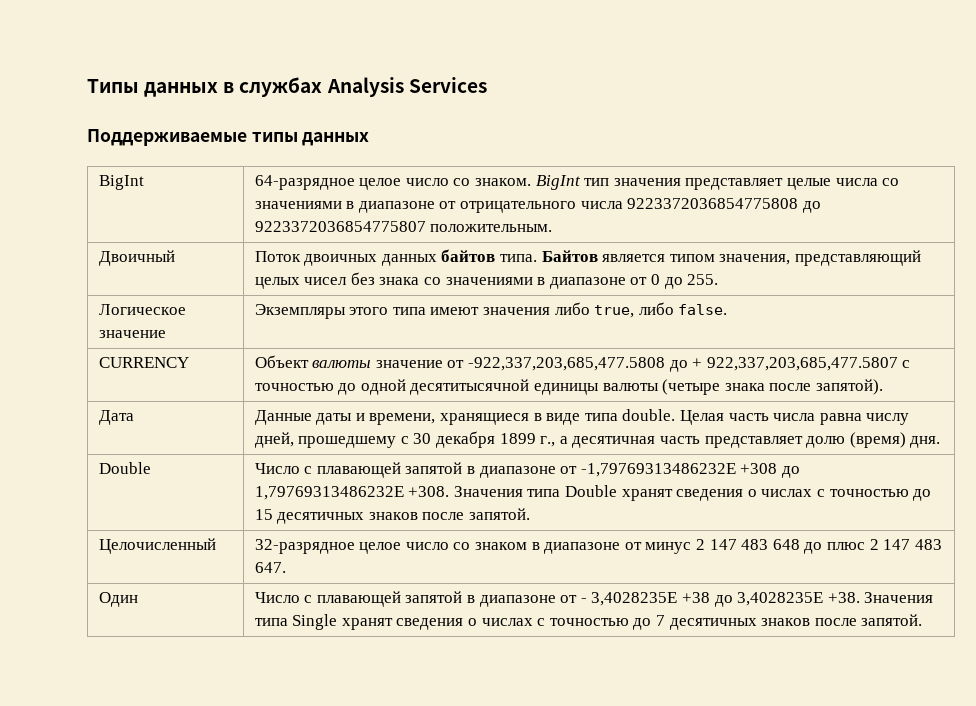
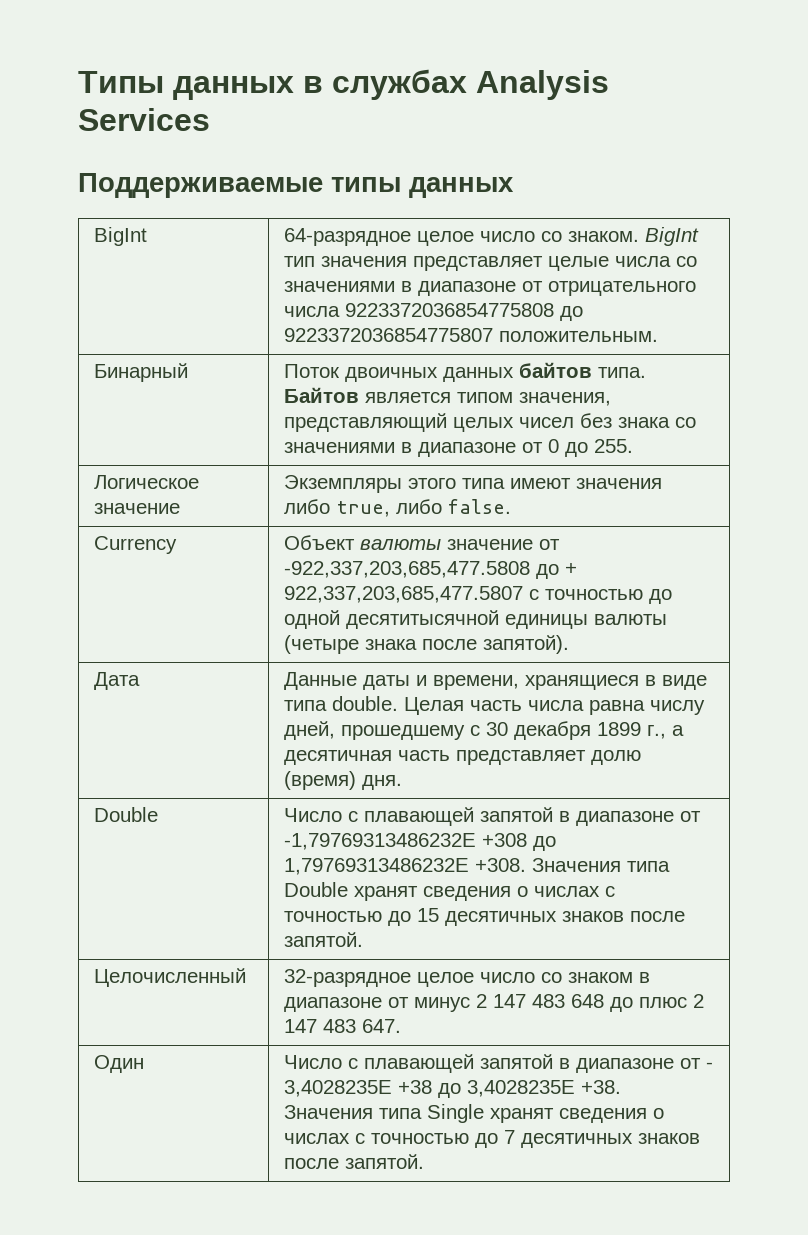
[98,250,175,266] Двоичный -> [94,363,189,382] Бинарный
[98,357,189,368] CURRENCY -> [94,536,178,554] Currency

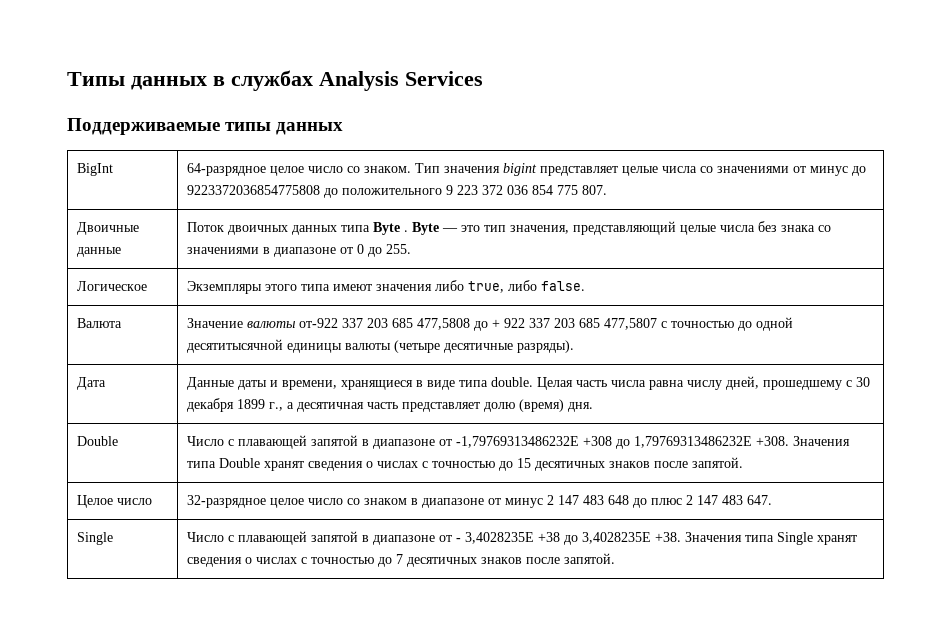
[645,227,700,246] [284,256,408,267] BigInt тип значения -> [414,163,537,176] Тип значения bigint
[401,281,697,296] [284,303,584,321] [284,328,659,342] [94,363,189,382] [284,362,647,382] [284,387,612,406] [284,413,575,432] в диапазоне от отрицательного числа 9223372036854775808 до 9223372036854775807 положительным. // Бинарный | Поток двоичных данных байтов типа. Байтов является типом значения, представляющий целых чисел -> [792,166,866,176] [186,185,607,198] [76,222,139,235] [76,247,121,257] [186,221,755,235] от минус до 9223372036854775808 до положительного 9 223 372 036 854 775 807. // Двоичные данные | Поток двоичных данных типа Byte . Byte — это тип значения, представляющий целые числа
[94,503,181,514] значение -> (147, 286) none
[94,536,178,554] [284,535,561,550] [284,561,578,579] [284,586,524,603] Currency | Объект валюты значение от -922,337,203,685,477.5808 до + 922,337,203,685,477.5807 -> [76,318,122,328] [186,318,657,331] Валюта | Значение валюты от-922 337 203 685 477,5808 до + 922 337 203 685 477,5807
[365,635,570,654] знака после запятой). -> [443,340,574,353] десятичные разряды).
[94,968,247,987] Целочисленный -> [76,495,152,508] Целое число
[94,1055,145,1073] Один -> [76,532,113,545] Single

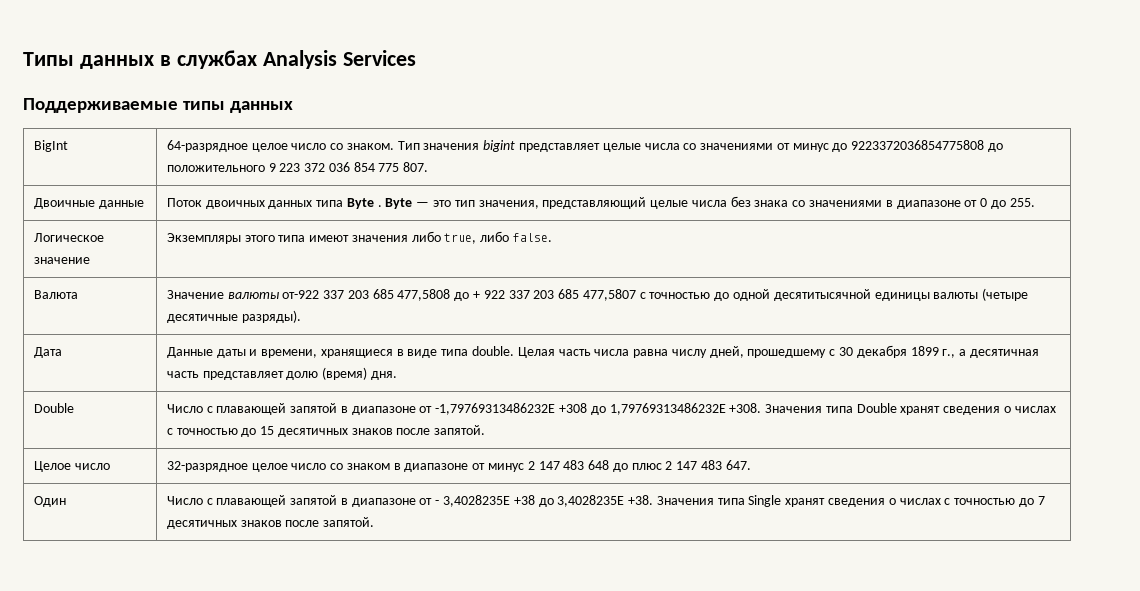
(147, 286) none -> [33,257,90,264] значение
[76,532,113,545] Single -> [33,496,66,507] Один

